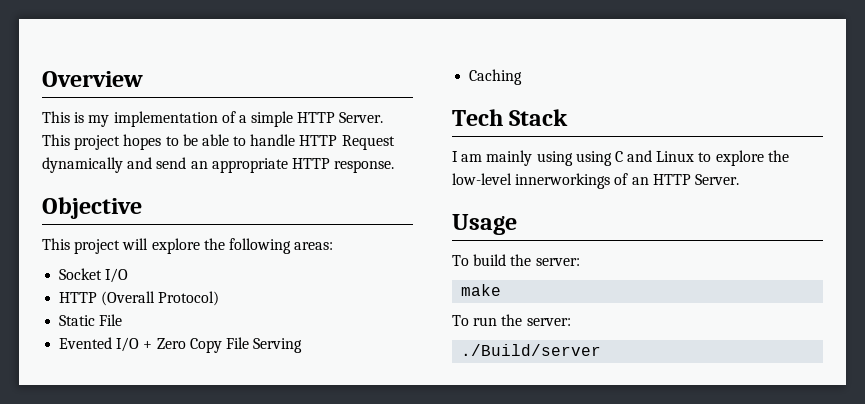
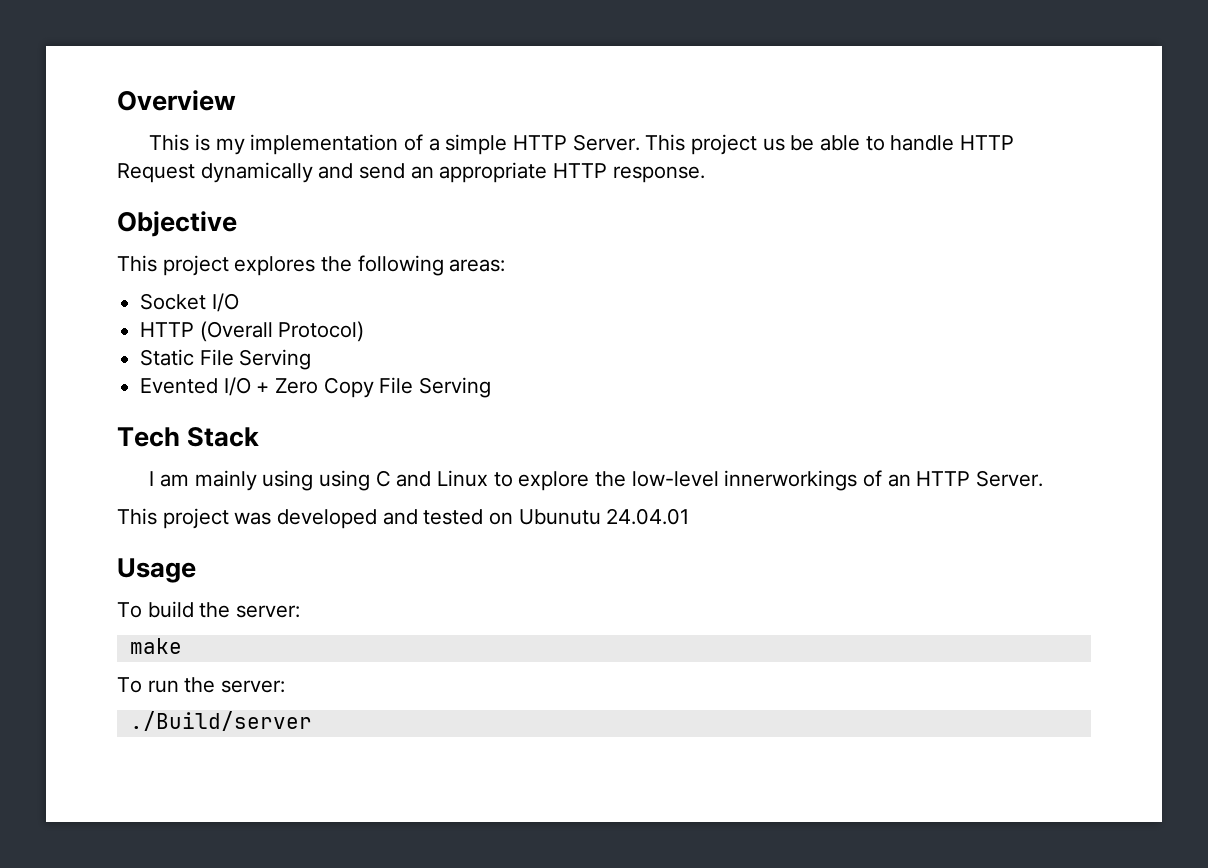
[123,134,179,150] hopes to -> [762,138,785,151] us
[122,238,200,254] will explore -> [234,256,316,276] explores
(123, 320) none -> [239,349,312,370] Serving
[469,69,523,85] // Caching -> (492, 387) none
(739, 179) none -> [117,508,690,529] // This project was developed and tested on Ubunutu 24.04.01

